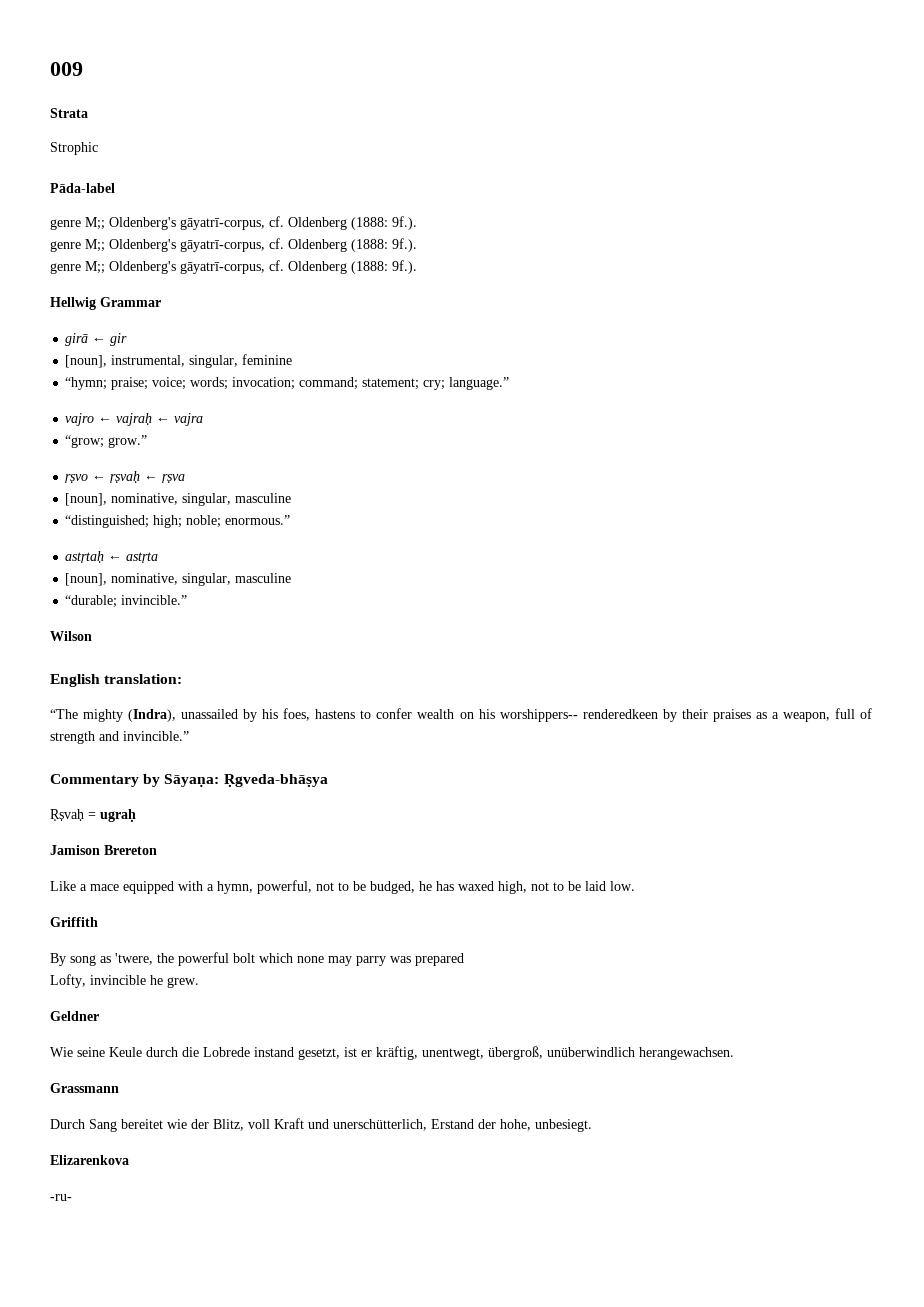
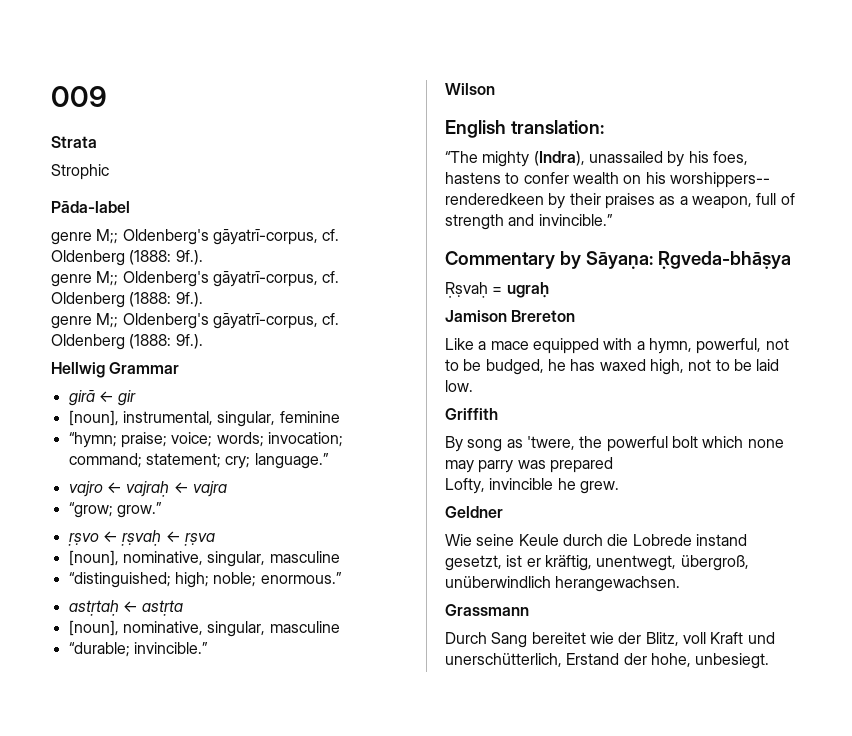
[50,1155,129,1165] [50,1194,72,1201] // Elizarenkova // -ru- -> (770, 661) none

